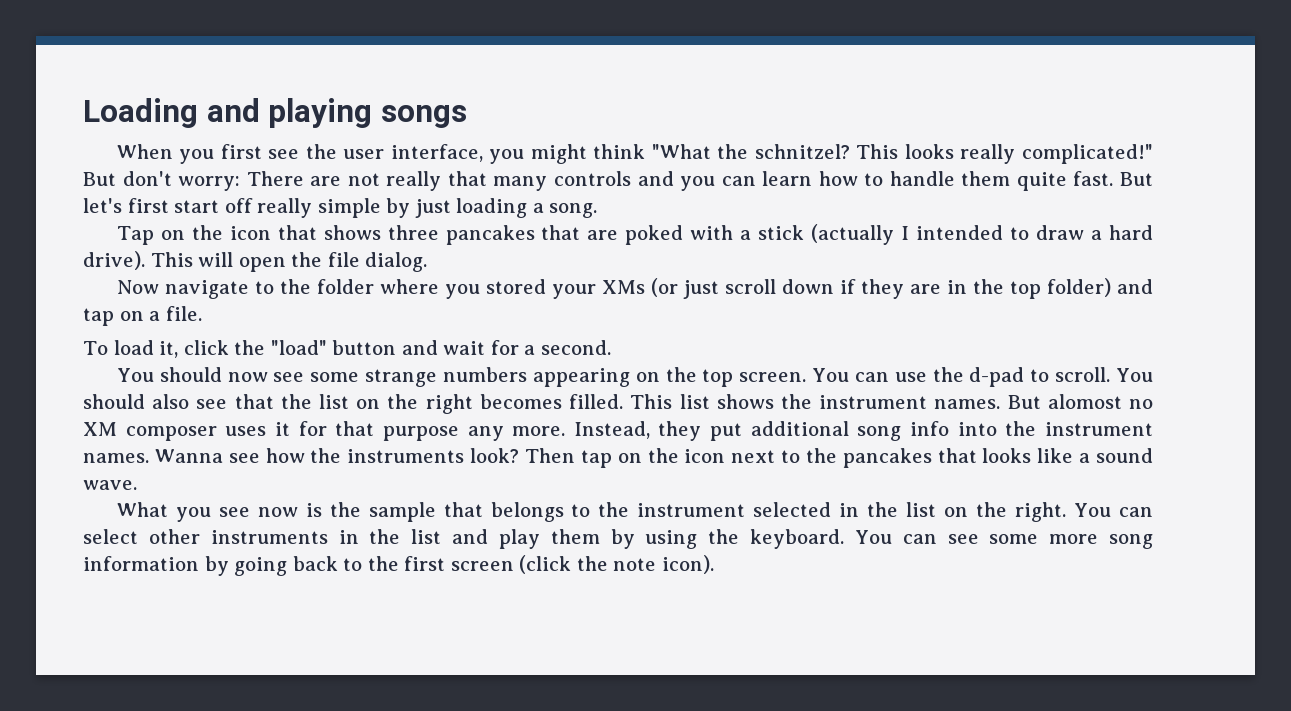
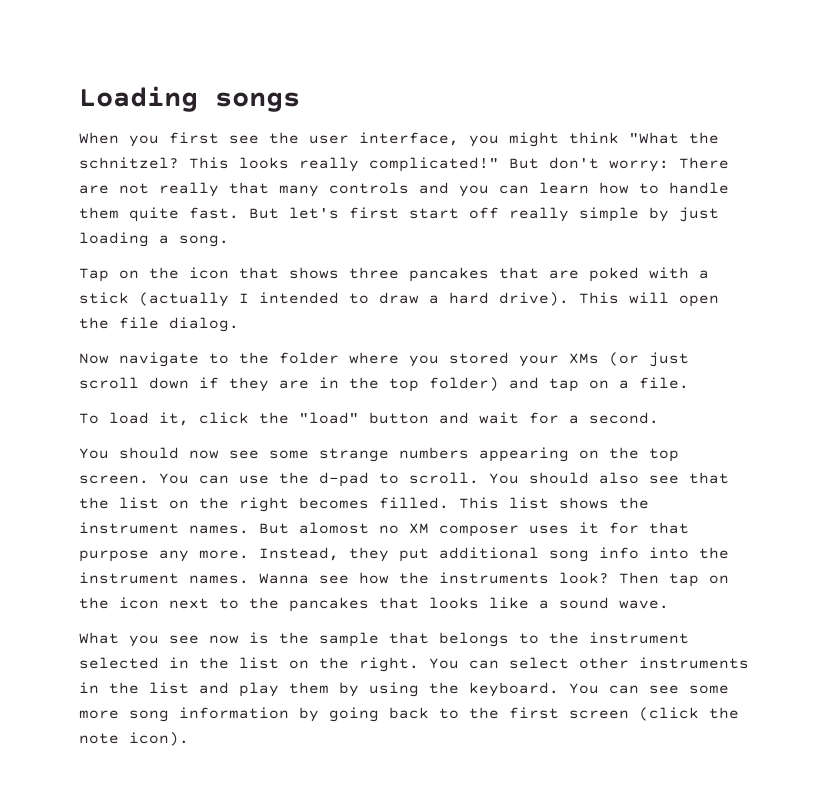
[206,98,373,128] and playing -> (198, 99) none

